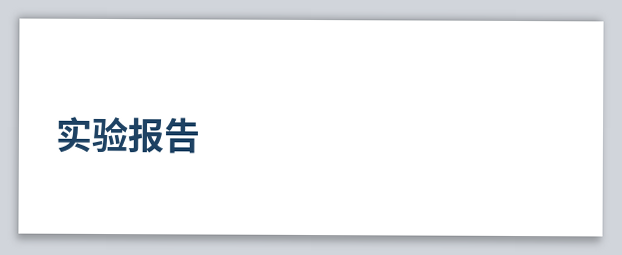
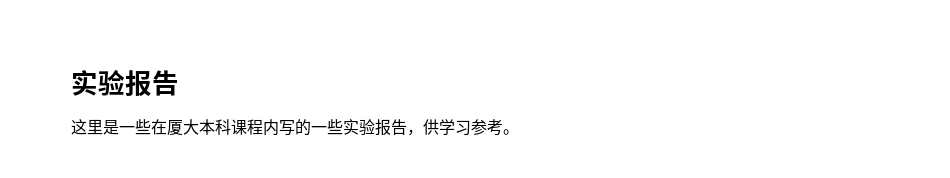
[55,116,201,154] 实验报告 -> [71,70,179,97] [71,119,519,136] 实验报告 // 这里是一些在厦大本科课程内写的一些实验报告，供学习参考。

